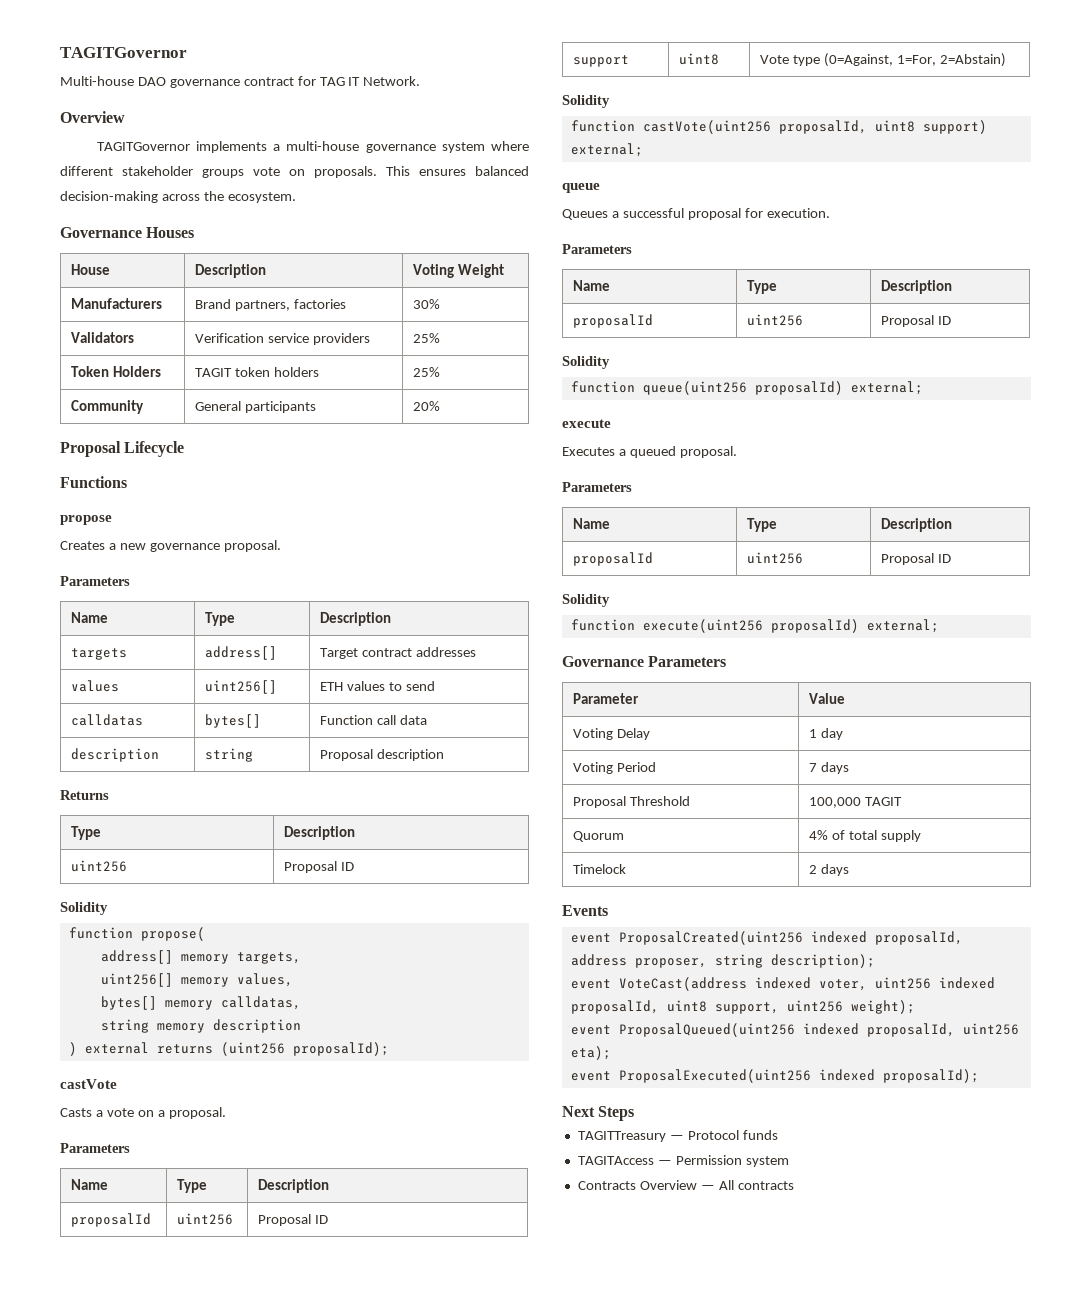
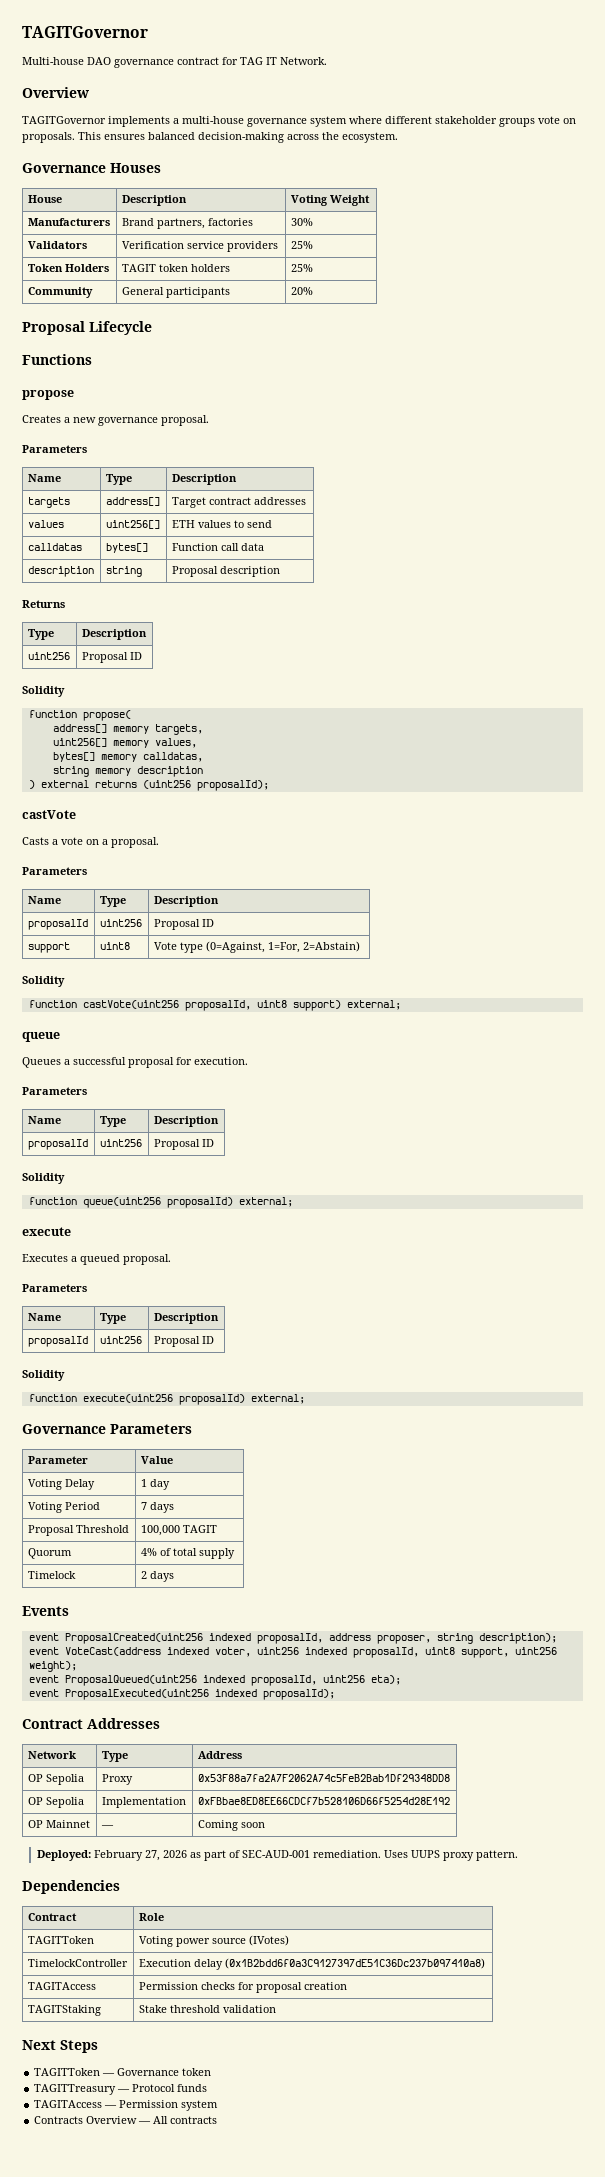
[562,1106,635,1121] Next Steps -> [22,1718,160,1729] [27,1751,76,1759] [101,1751,128,1762] [197,1751,242,1759] [27,1774,84,1785] [101,1774,133,1785] [197,1774,450,1782] [27,1797,84,1808] [101,1797,186,1808] [197,1797,450,1805] [27,1820,90,1828] [100,1825,114,1828] [197,1820,265,1831] [36,1850,518,1861] [22,1880,120,1894] [27,1913,77,1921] [138,1913,164,1921] [27,1936,94,1944] [138,1935,289,1947] [27,1959,128,1967] [138,1958,485,1970] [27,1982,96,1990] [138,1982,347,1993] [27,2005,101,2016] [138,2005,276,2013] [22,2040,98,2053] [34,2068,212,2076] Contract Addresses // Network | Type | Address // OP Sepolia | Proxy | 0x53F88a7fa2A7F2062A74c5FeB2Bab1Df29348DD8 // OP Sepolia | Implementation | 0xFBbae8ED8EE66CDCf7b528106D66f5254d28E192 // OP Mainnet | — | Coming soon // Deployed: February 27, 2026 as part of SEC-AUD-001 remediation. Uses UUPS proxy pattern. // Dependencies // Contract | Role // TAGITToken | Voting power source (IVotes) // TimelockController | Execution delay (0x1B2bdd6f0a3C9127397dE51C36Dc237b097410a8) // TAGITAccess | Permission checks for proposal creation // TAGITStaking | Stake threshold validation // Next Steps // TAGITToken — Governance token

